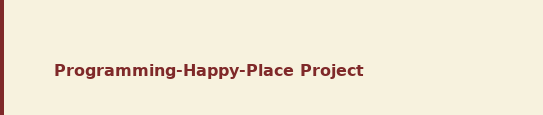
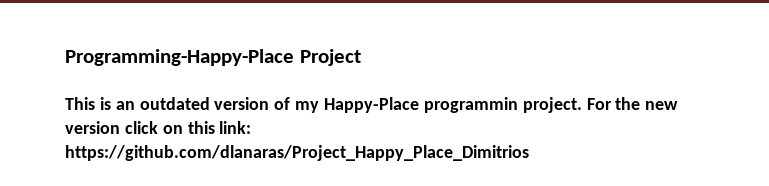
(364, 71) none -> [65,97,679,113] [65,121,252,134] [65,145,529,161] // This is an outdated version of my Happy-Place programmin project. For the new version click on this link: https://github.com/dlanaras/Project_Happy_Place_Dimitrios

